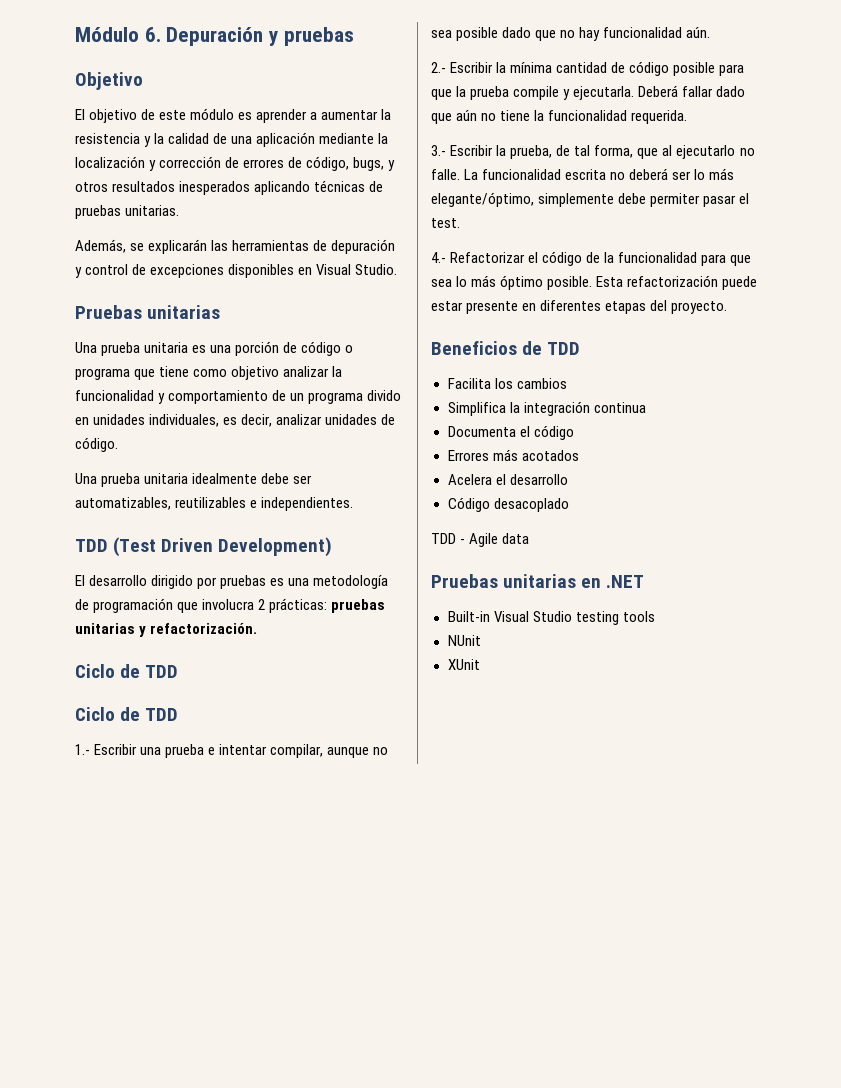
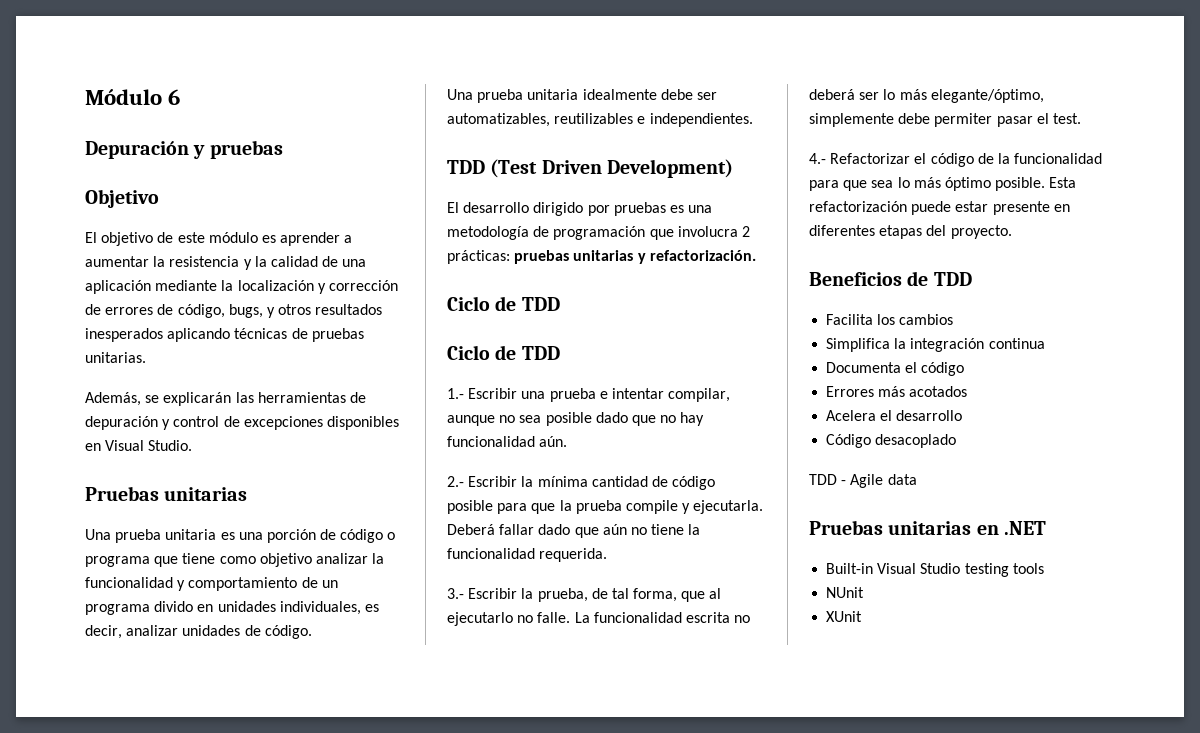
[144,27,161,42] 6. -> [168,89,181,105] 6 //

